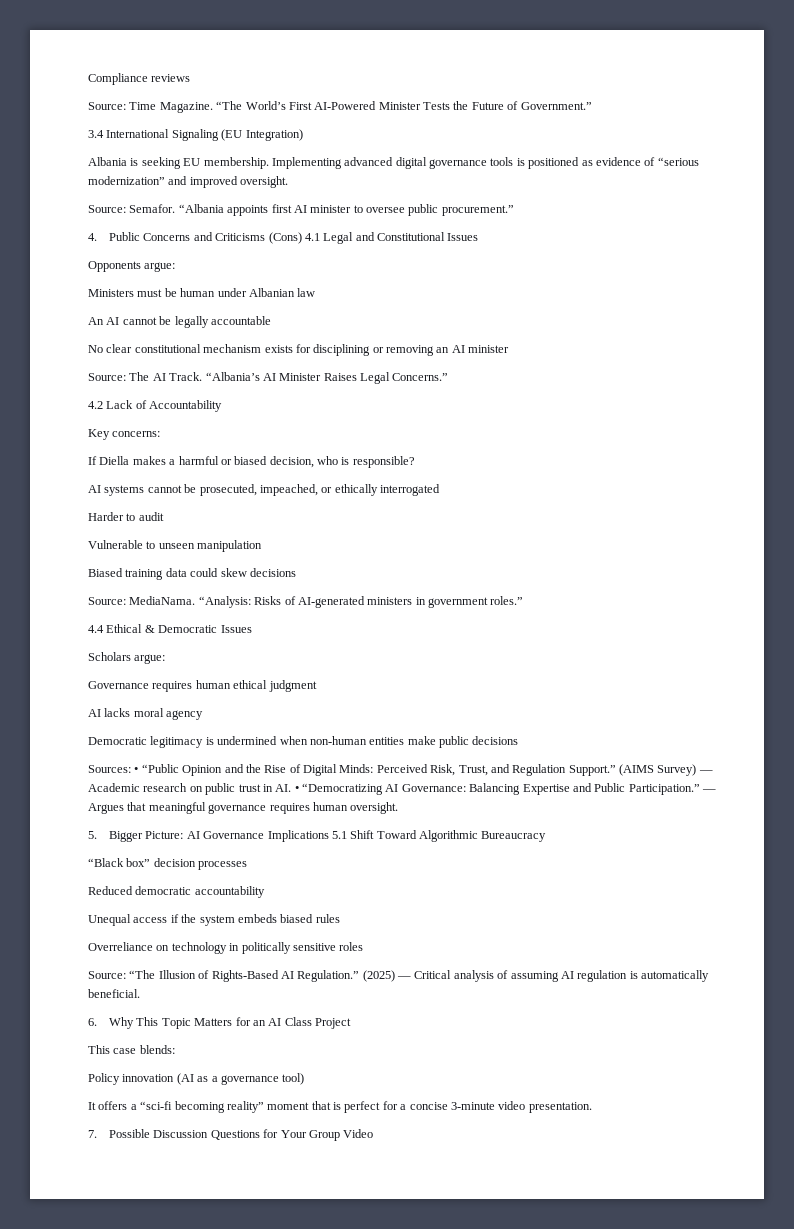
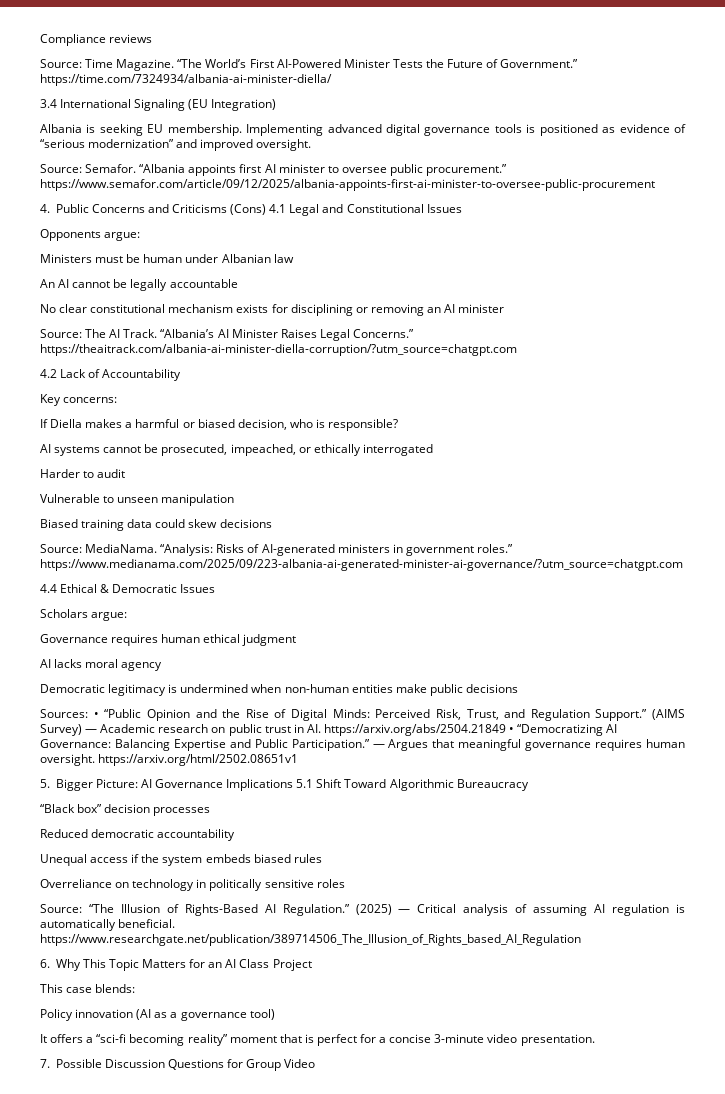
(592, 106) none -> [40,74,332,86] https://time.com/7324934/albania-ai-minister-diella/
(514, 210) none -> [40,179,655,191] https://www.semafor.com/article/09/12/2025/albania-appoints-first-ai-minister-to-oversee-public-procurement
(449, 377) none -> [40,344,517,356] https://theaitrack.com/albania-ai-minister-diella-corruption/?utm_source=chatgpt.com
(524, 600) none -> [40,559,683,571] https://www.medianama.com/2025/09/223-albania-ai-generated-minister-ai-governance/?utm_source=chatgpt.com
(292, 788) none -> [323,724,506,736] https://arxiv.org/abs/2504.21849
(399, 808) none -> [98,754,299,766] https://arxiv.org/html/2502.08651v1
(140, 993) none -> [40,934,581,946] https://www.researchgate.net/publication/389714506_The_Illusion_of_Rights_based_AI_Regulation
[280,1130,307,1138] Your -> (244, 1063) none

